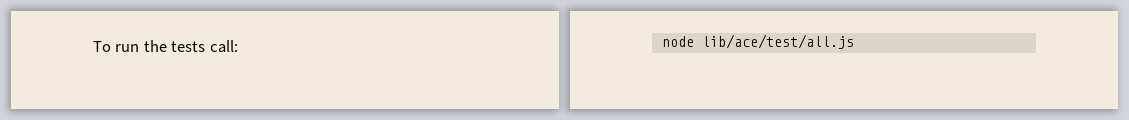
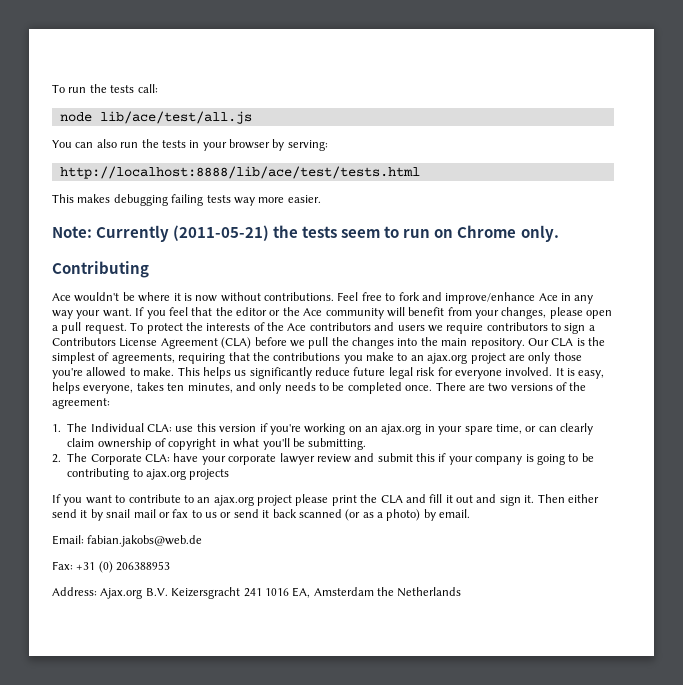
(854, 41) none -> [52,139,328,151] [59,166,420,179] [52,194,321,206] [52,225,559,242] [52,261,149,278] [52,292,594,304] [52,307,613,319] [52,322,595,334] [52,337,605,349] [52,352,582,364] [52,367,605,379] [52,382,587,394] [52,398,110,409] [52,423,594,435] [67,438,367,450] [52,453,594,465] [67,468,230,480] [52,494,599,506] [52,509,471,521] [52,535,203,547] [52,561,171,573] [52,587,462,599] // You can also run the tests in your browser by serving: // http://localhost:8888/lib/ace/test/tests.html // This makes debugging failing tests way more easier. // Note: Currently (2011-05-21) the tests seem to run on Chrome only. // Contributing // Ace wouldn't be where it is now without contributions. Feel free to fork and improve/enhance Ace in any way your want. If you feel that the editor or the Ace community will benefit from your changes, please open a pull request. To protect the interests of the Ace contributors and users we require contributors to sign a Contributors License Agreement (CLA) before we pull the changes into the main repository. Our CLA is the simplest of agreements, requiring that the contributions you make to an ajax.org project are only those you're allowed to make. This helps us significantly reduce future legal risk for everyone involved. It is easy, helps everyone, takes ten minutes, and only needs to be completed once. There are two versions of the agreement: // 1. The Individual CLA: use this version if you're working on an ajax.org in your spare time, or can clearly claim ownership of copyright in what you'll be submitting. // 2. The Corporate CLA: have your corporate lawyer review and submit this if your company is going to be contributing to ajax.org projects // If you want to contribute to an ajax.org project please print the CLA and fill it out and sign it. Then either send it by snail mail or fax to us or send it back scanned (or as a photo) by email. // Email: fabian.jakobs@web.de // Fax: +31 (0) 206388953 // Address: Ajax.org B.V. Keizersgracht 241 1016 EA, Amsterdam the Netherlands

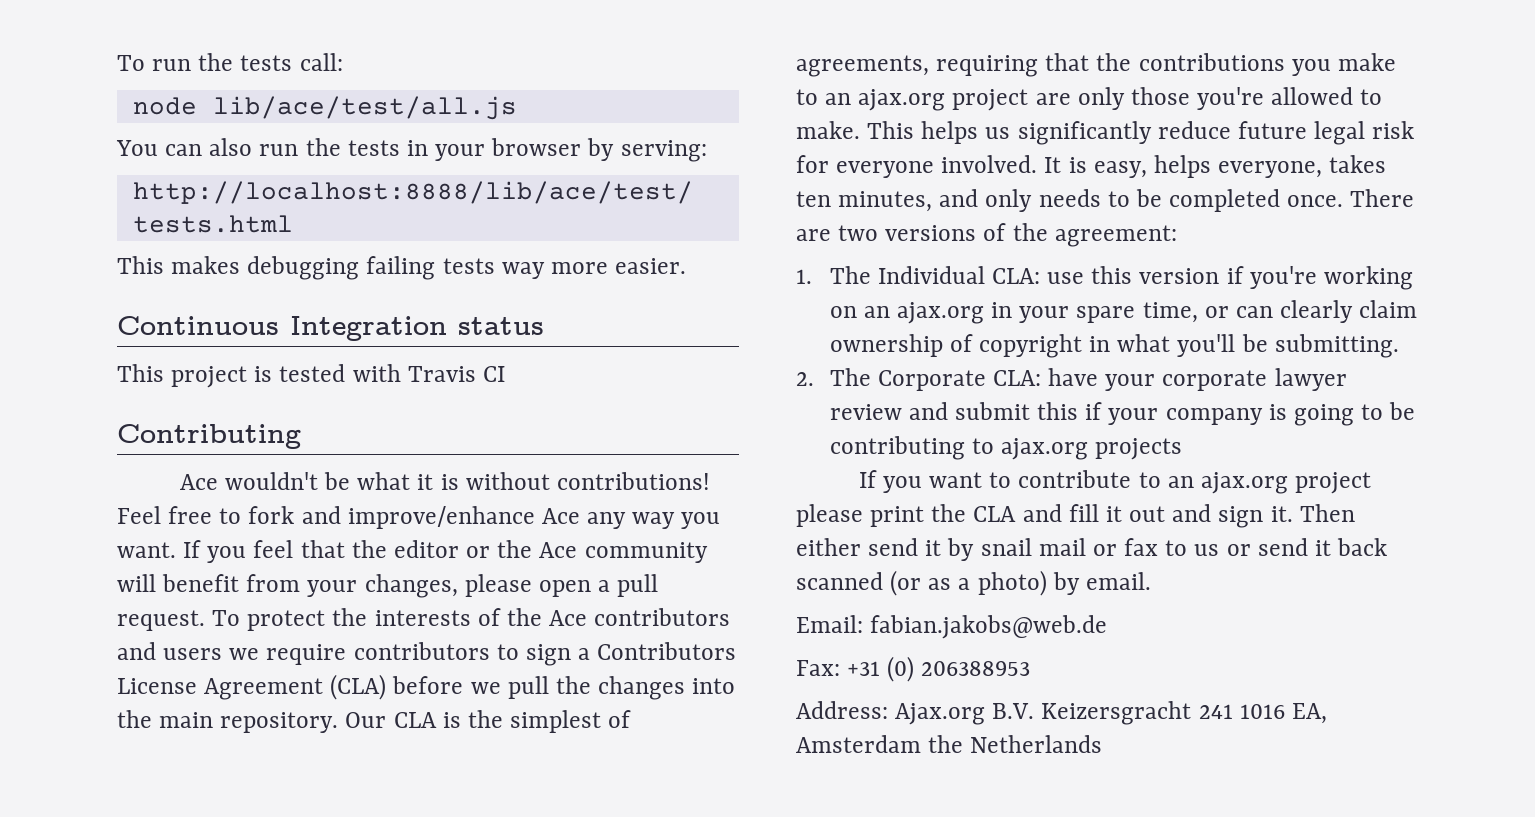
[52,225,559,242] Note: Currently (2011-05-21) the tests seem to run on Chrome only. -> [117,316,544,341] [117,364,505,388] Continuous Integration status // This project is tested with Travis CI
[138,292,171,302] where -> [357,472,411,490] what
[195,292,334,302] now without contributions. -> [465,472,710,490] without contributions!
[561,293,571,301] in -> (580, 516) none
[76,310,101,319] your -> [681,512,721,529] you

